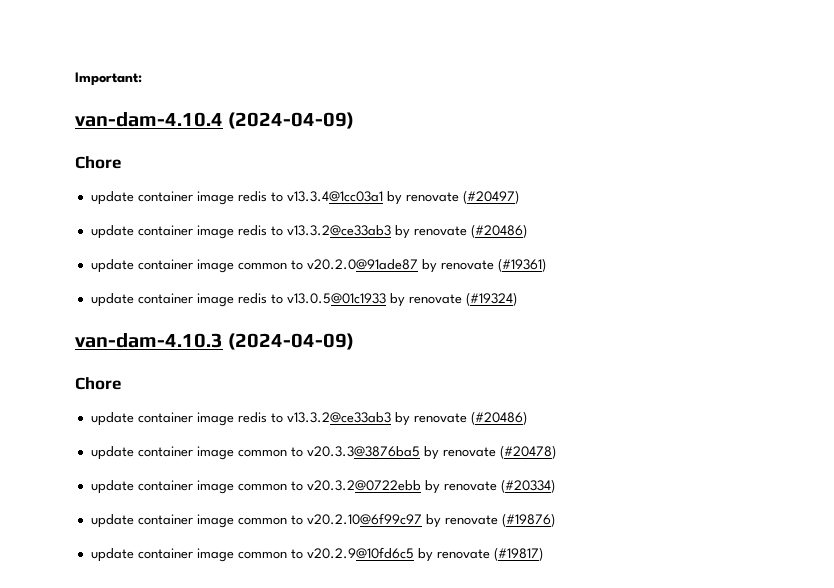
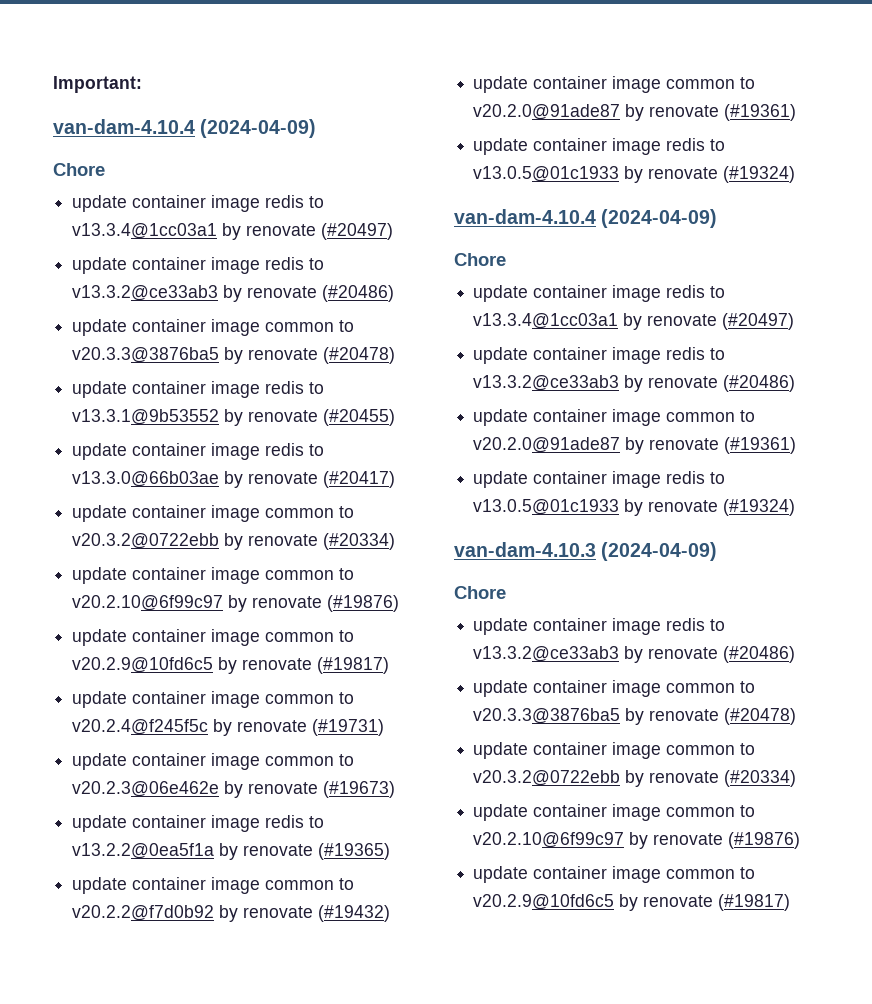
(527, 231) none -> [72,319,355,336] [72,347,396,364] [72,381,325,398] [72,409,396,426] [72,443,325,460] [72,471,396,488] [72,505,355,522] [72,533,396,550] [72,567,355,584] [72,595,400,612] [72,629,355,646] [72,657,390,674] [72,691,355,708] [72,719,385,736] [72,753,355,770] [72,781,396,798] [72,815,325,832] [72,843,391,860] [72,877,355,894] [72,905,391,922] [473,76,756,93] [473,104,797,121] [473,138,726,155] [473,166,796,183] [454,209,718,228] [454,253,506,266] [473,285,726,302] [473,313,795,330] [473,347,726,364] [473,375,796,392] // update container image common to v20.3.3@3876ba5 by renovate (#20478) // update container image redis to v13.3.1@9b53552 by renovate (#20455) // update container image redis to v13.3.0@66b03ae by renovate (#20417) // update container image common to v20.3.2@0722ebb by renovate (#20334) // update container image common to v20.2.10@6f99c97 by renovate (#19876) // update container image common to v20.2.9@10fd6c5 by renovate (#19817) // update container image common to v20.2.4@f245f5c by renovate (#19731) // update container image common to v20.2.3@06e462e by renovate (#19673) // update container image redis to v13.2.2@0ea5f1a by renovate (#19365) // update container image common to v20.2.2@f7d0b92 by renovate (#19432) // update container image common to v20.2.0@91ade87 by renovate (#19361) // update container image redis to v13.0.5@01c1933 by renovate (#19324) // van-dam-4.10.4 (2024-04-09) // Chore // update container image redis to v13.3.4@1cc03a1 by renovate (#20497) // update container image redis to v13.3.2@ce33ab3 by renovate (#20486)

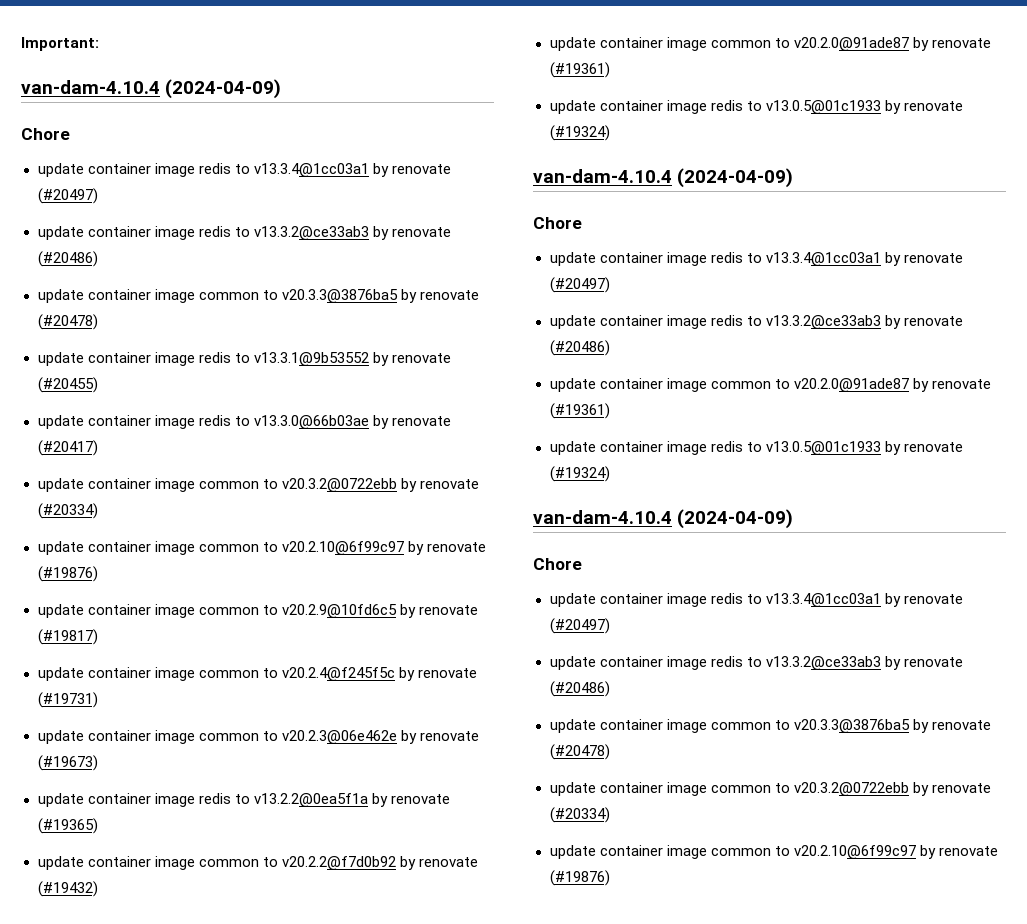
[454,542,718,561] [454,586,506,599] van-dam-4.10.3 (2024-04-09) // Chore -> [533,509,794,529] [533,558,582,570] [549,593,963,607] [549,618,610,634] van-dam-4.10.4 (2024-04-09) // Chore // update container image redis to v13.3.4@1cc03a1 by renovate (#20497)
[473,866,756,883] [473,894,791,911] // update container image common to v20.2.9@10fd6c5 by renovate (#19817) -> (610, 878) none

